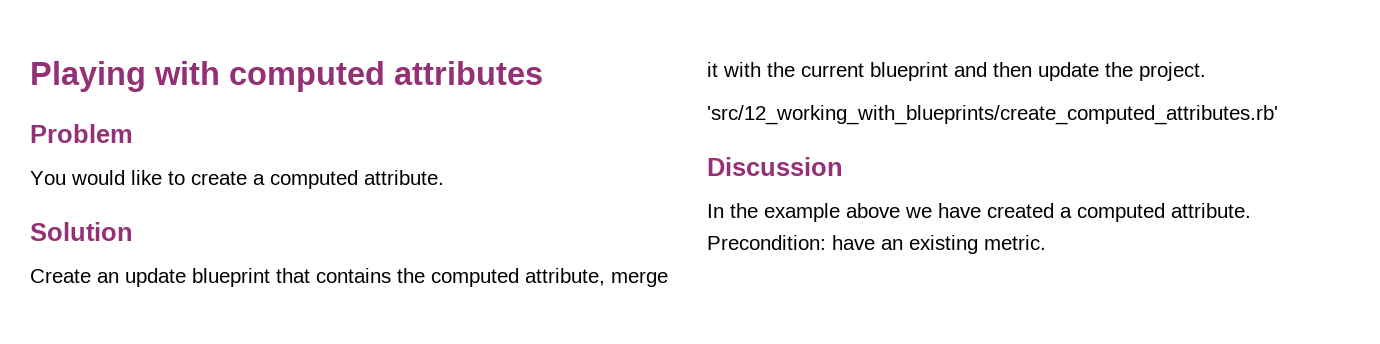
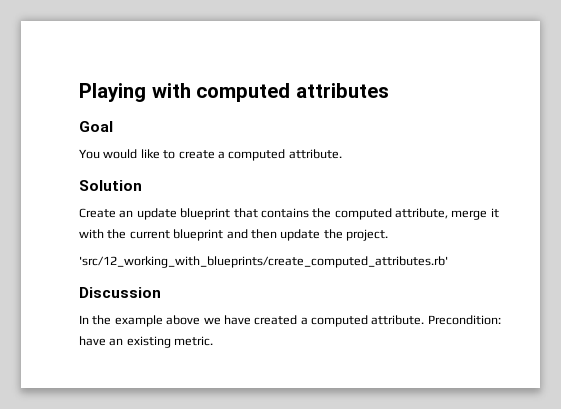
[30,124,133,143] Problem -> [79,121,113,132] Goal

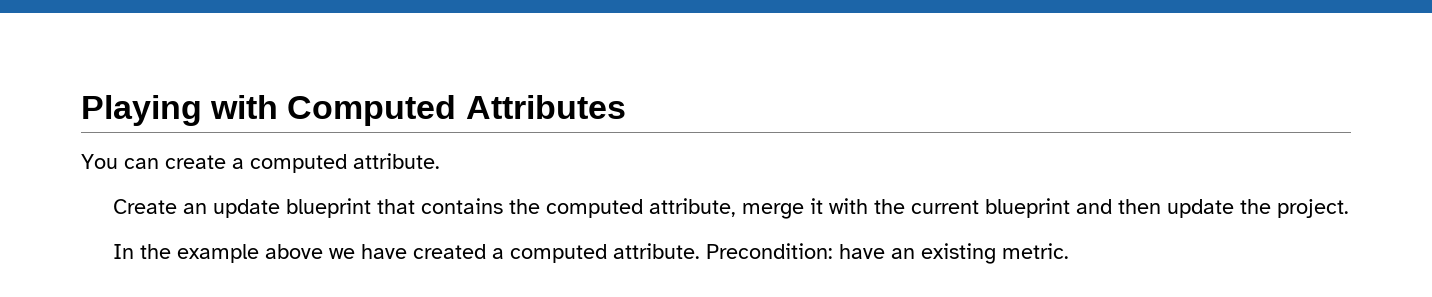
[196,83,389,102] [79,121,113,132] [79,149,176,159] computed attributes // Goal // You would like to -> [287,95,626,126] [81,154,159,169] Computed Attributes // You can
[79,180,142,191] // Solution -> (440, 161) none
[79,256,448,268] [79,287,161,298] // 'src/12_working_with_blueprints/create_computed_attributes.rb' // Discussion -> (1349, 208) none

